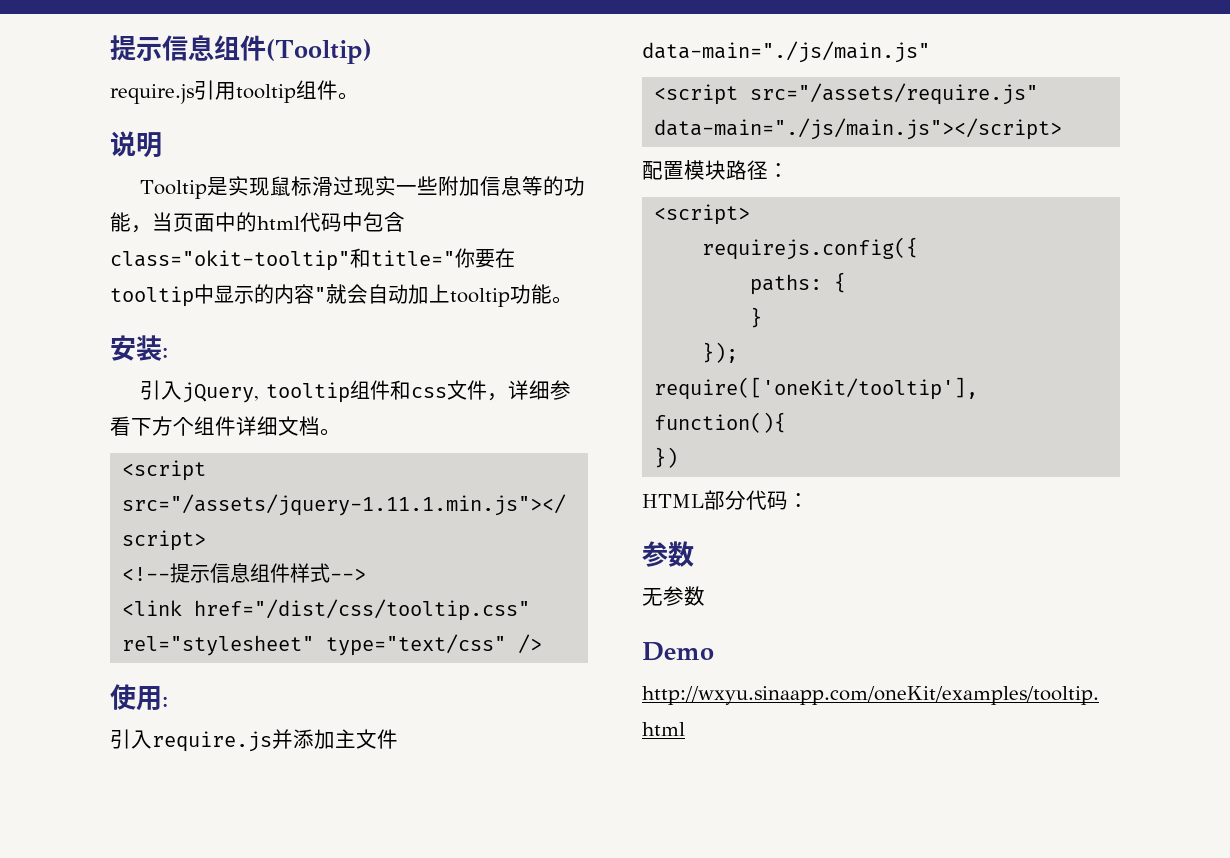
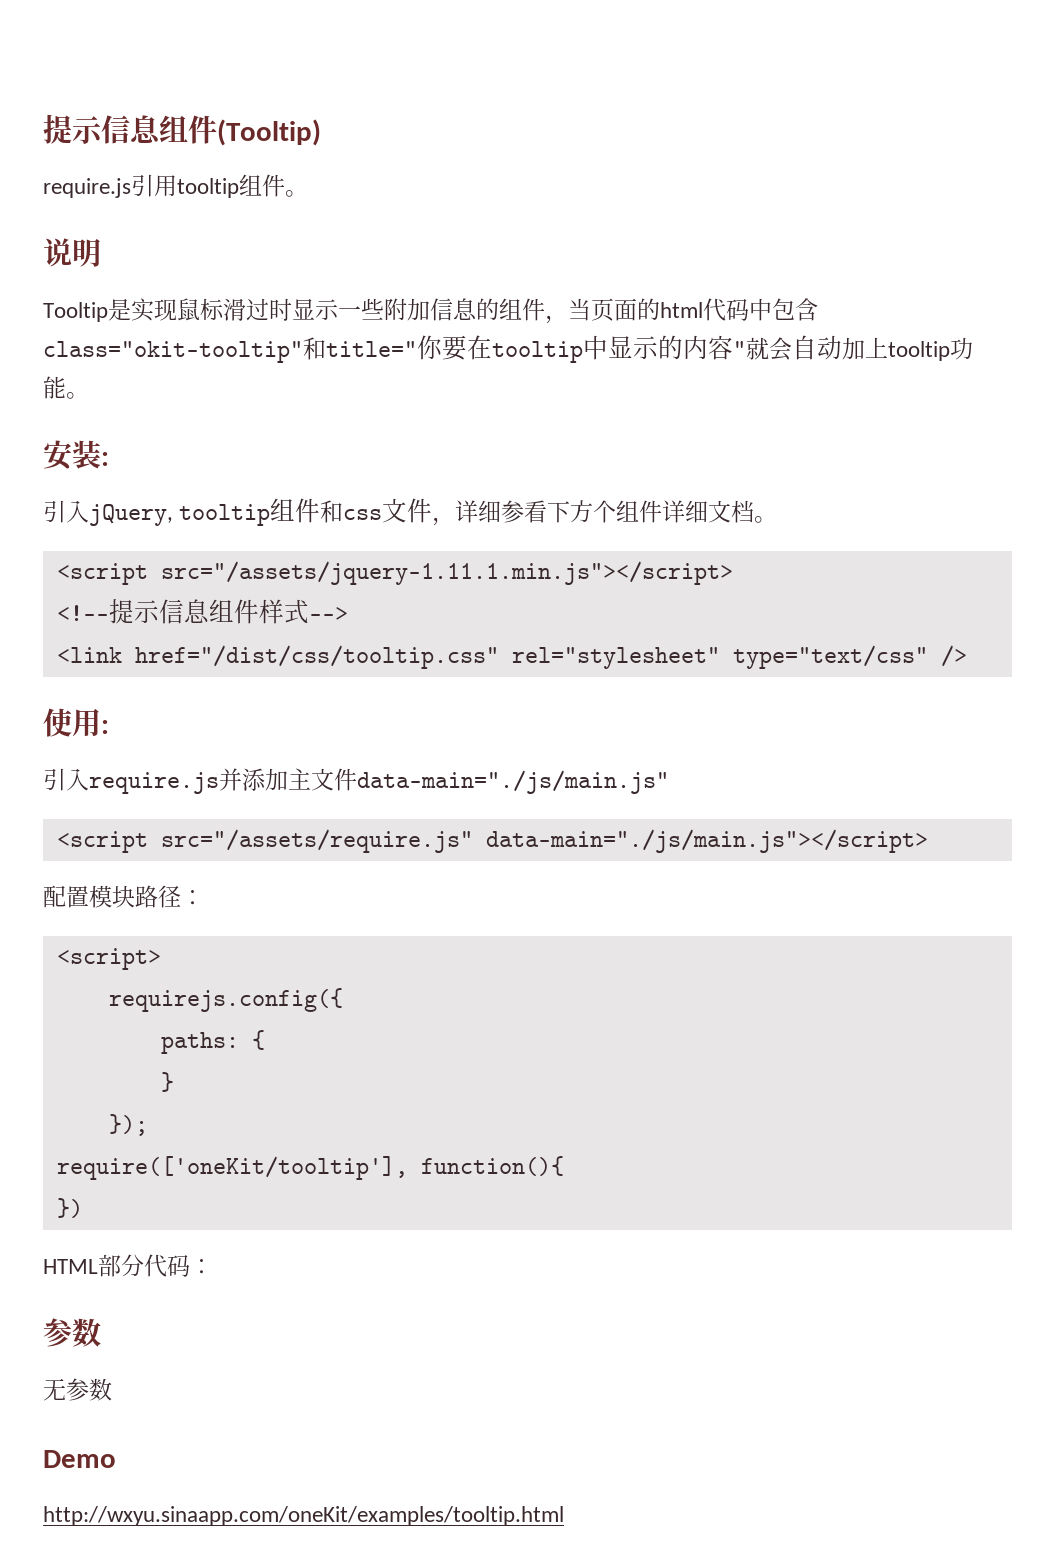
[354,176,397,196] 现实 -> [269,298,339,321] 时显示
[522,176,586,196] [110,212,131,232] 等的功能 -> [476,298,545,321] 的组件
[215,212,236,232] 中 -> (637, 309) none

